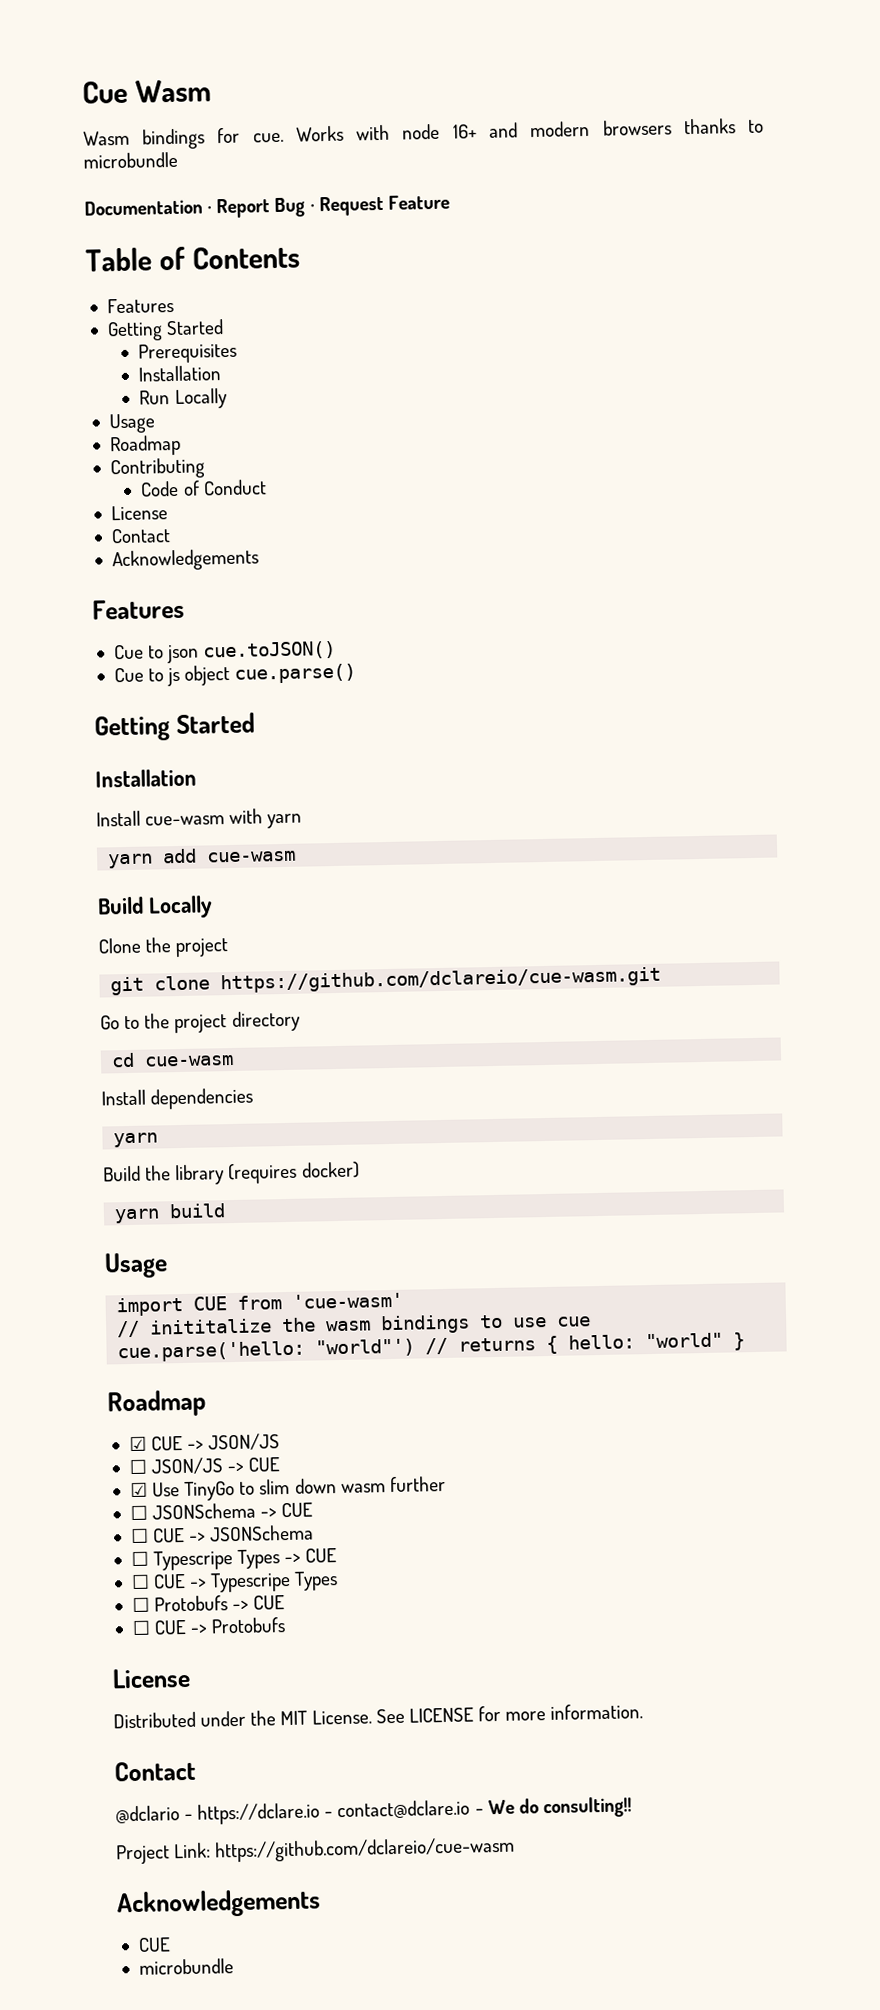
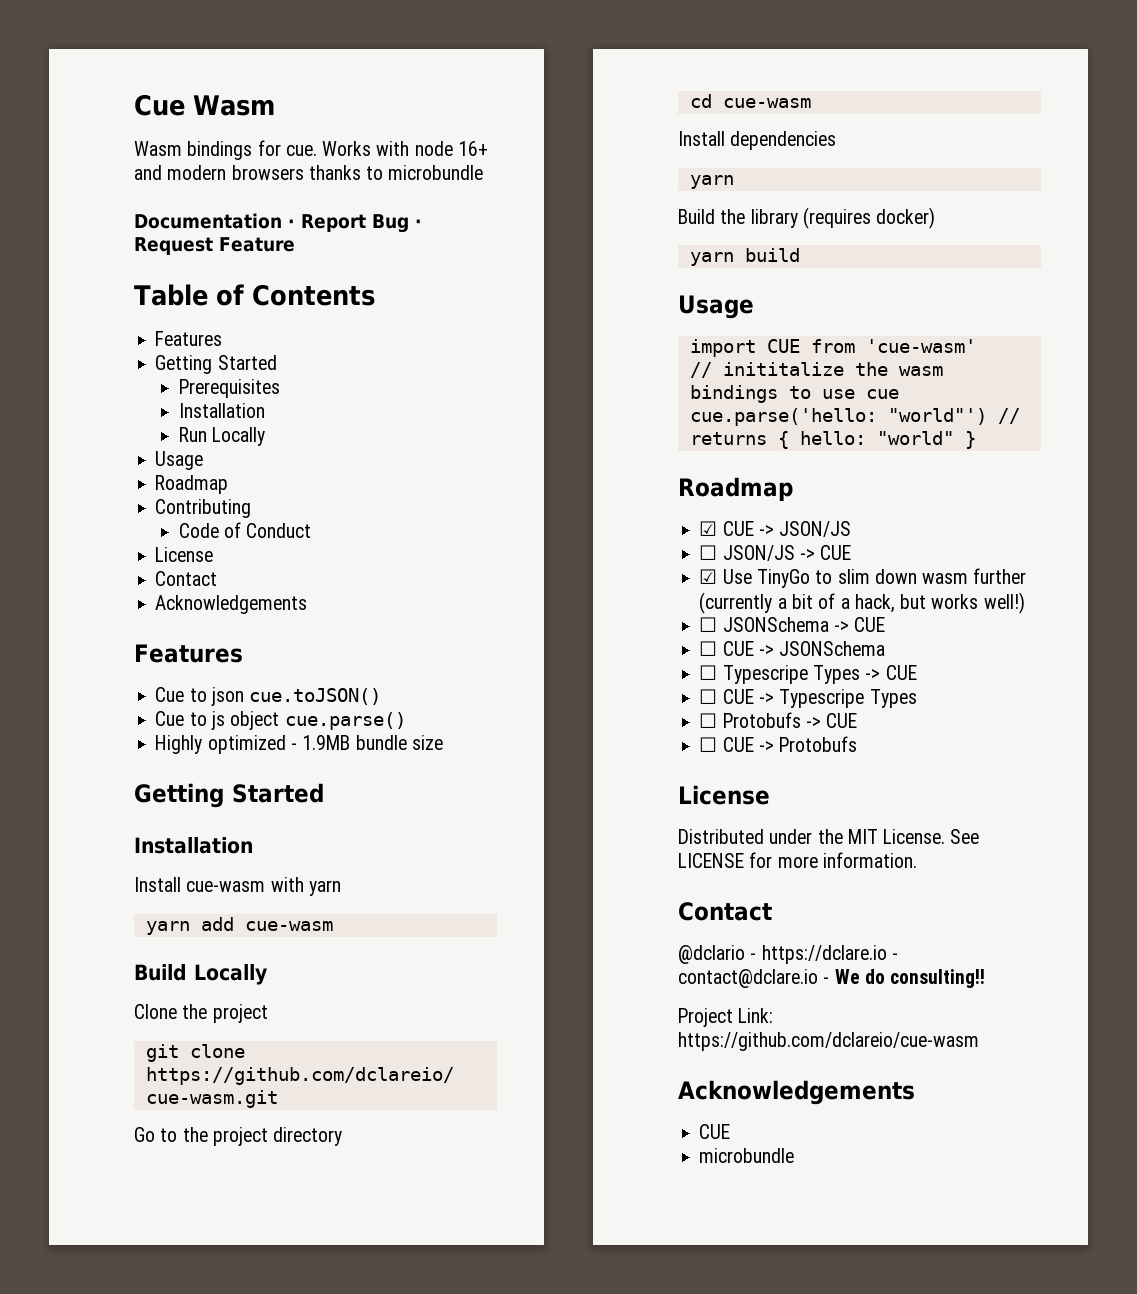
(357, 673) none -> [155,735,443,754] // Highly optimized - 1.9MB bundle size
(446, 1484) none -> [699,592,1025,614] (currently a bit of a hack, but works well!)

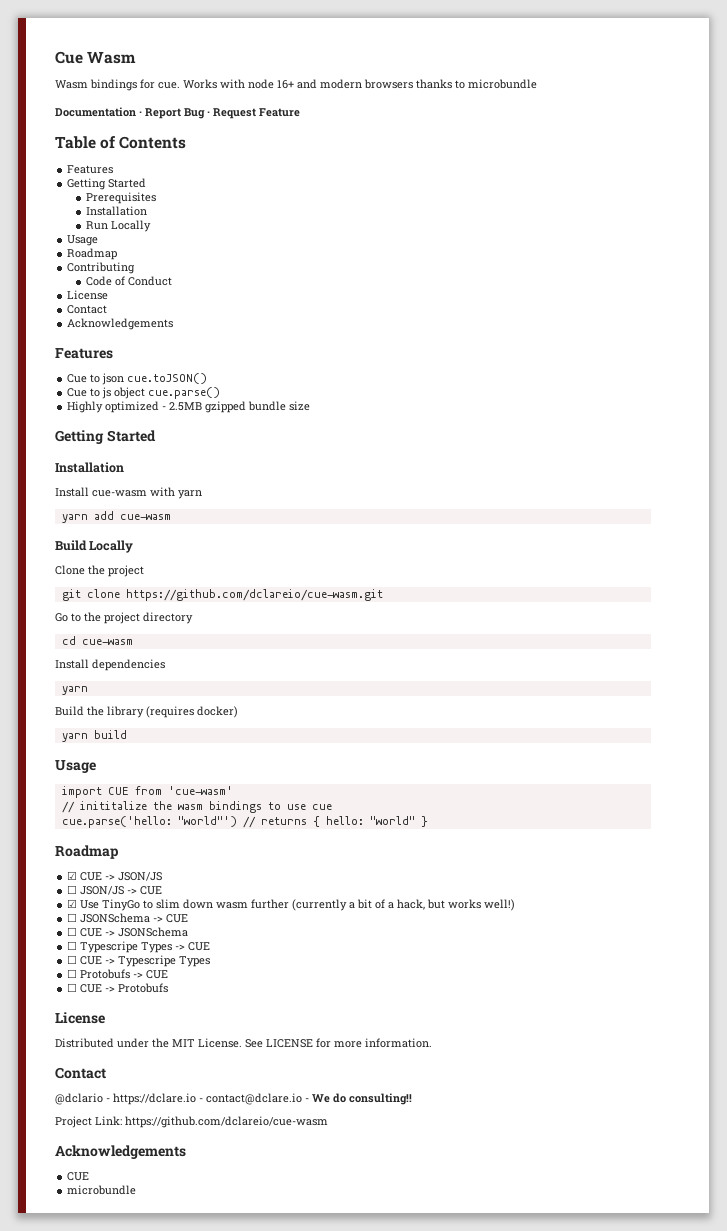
[302,735,351,750] 1.9MB -> [169,401,247,413] 2.5MB gzipped

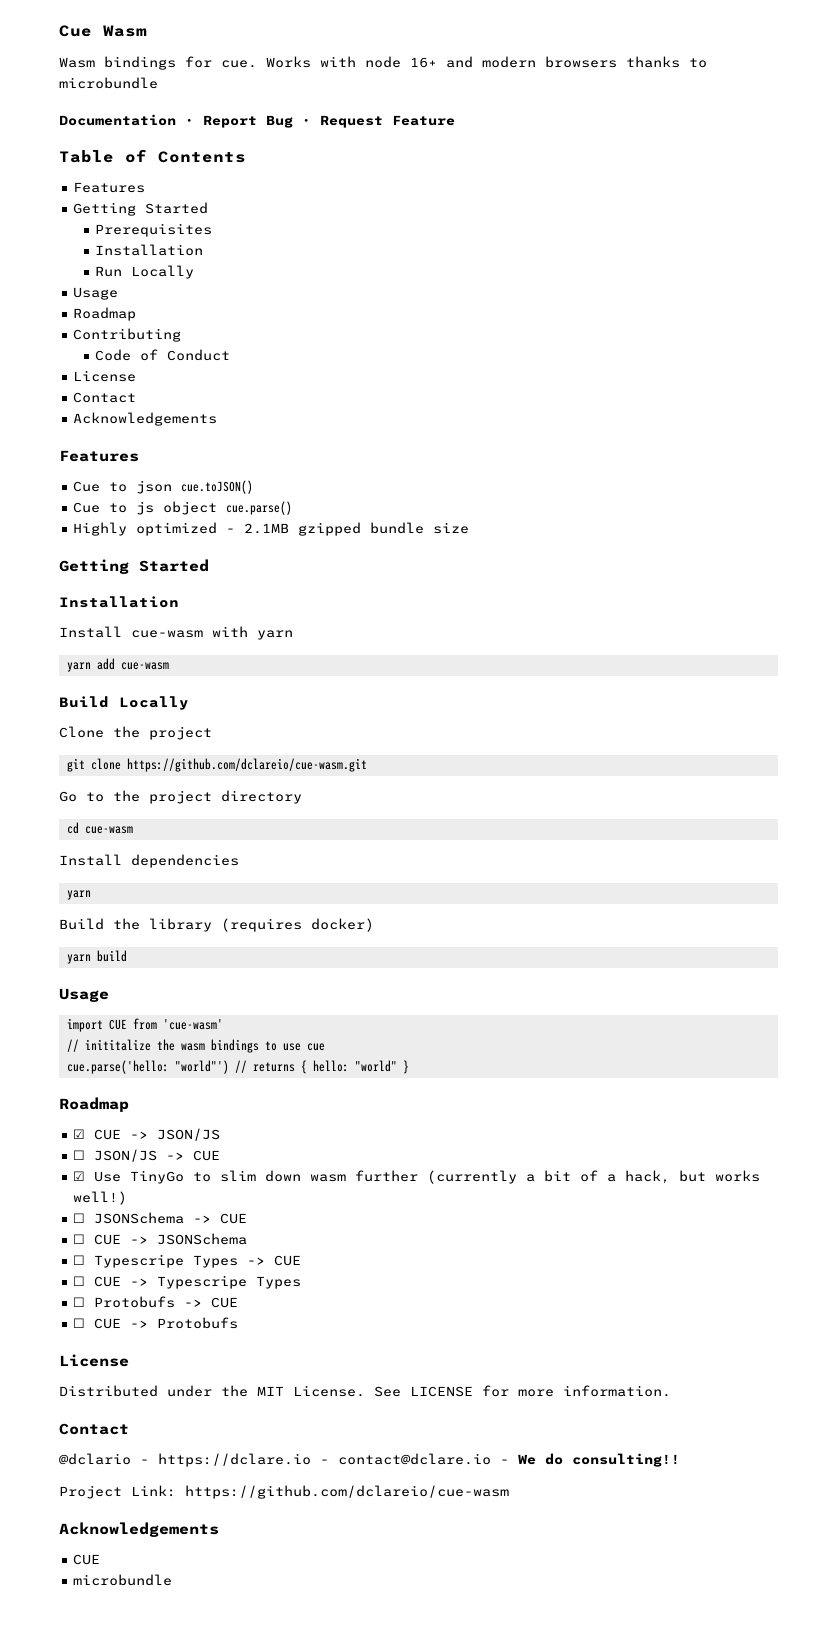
[169,402,203,411] 2.5MB -> [244,523,290,534] 2.1MB

